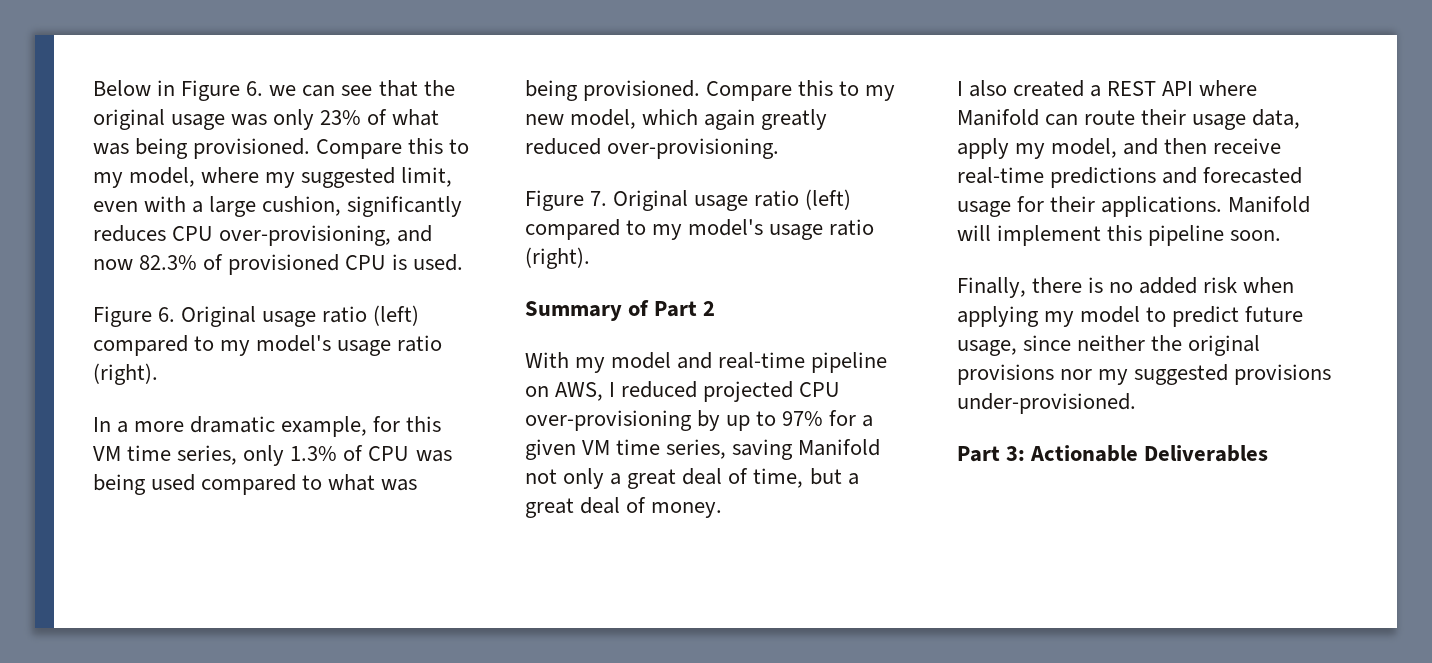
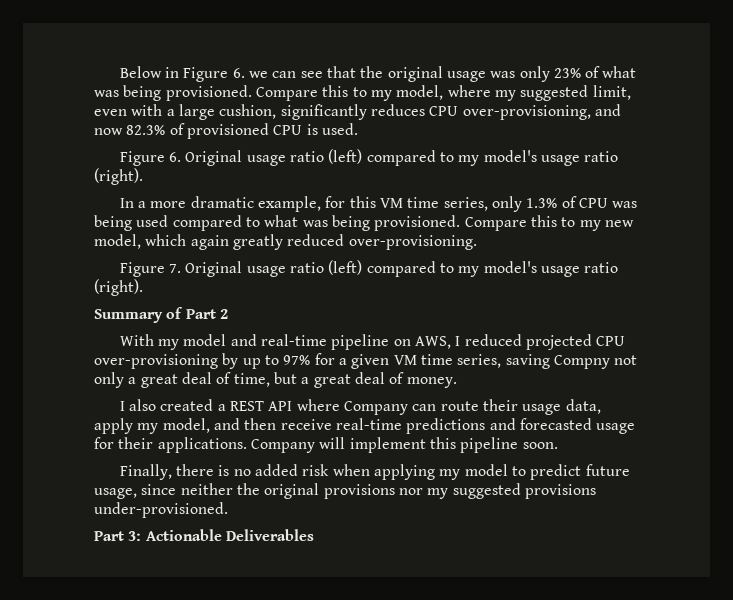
[798,439,881,456] Manifold -> [553,355,610,369] Compny
[957,109,1039,126] Manifold -> [343,401,408,415] Company
[1228,196,1311,213] Manifold -> [250,439,315,453] Company

